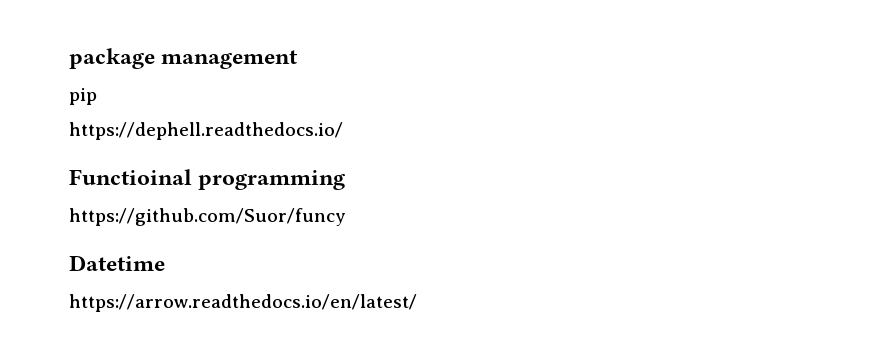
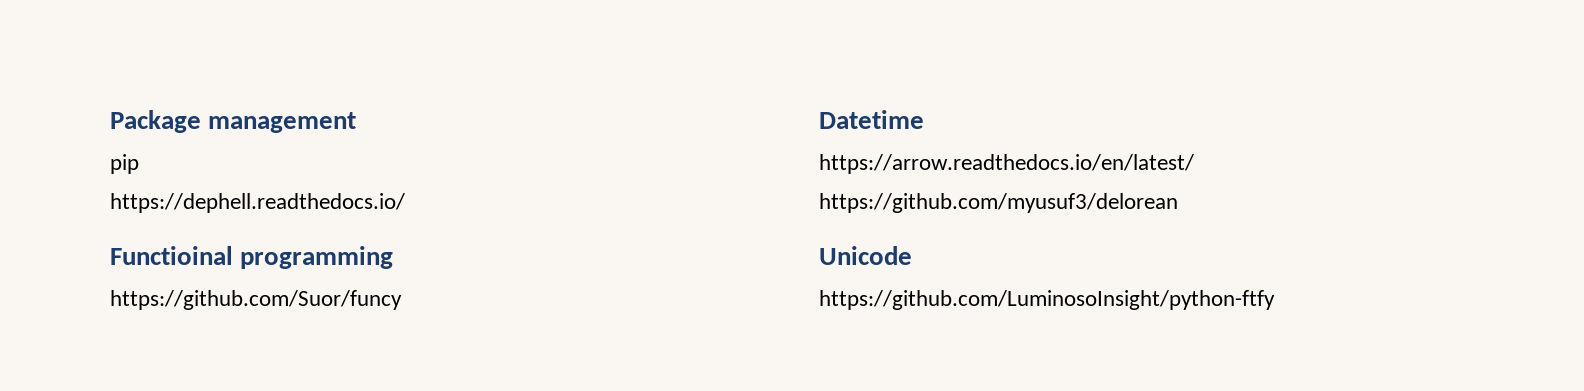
[69,48,155,69] package -> [110,110,201,133] Package
(417, 303) none -> [819,193,1178,213] [819,246,912,265] [819,290,1275,310] // https://github.com/myusuf3/delorean // Unicode // https://github.com/LuminosoInsight/python-ftfy

